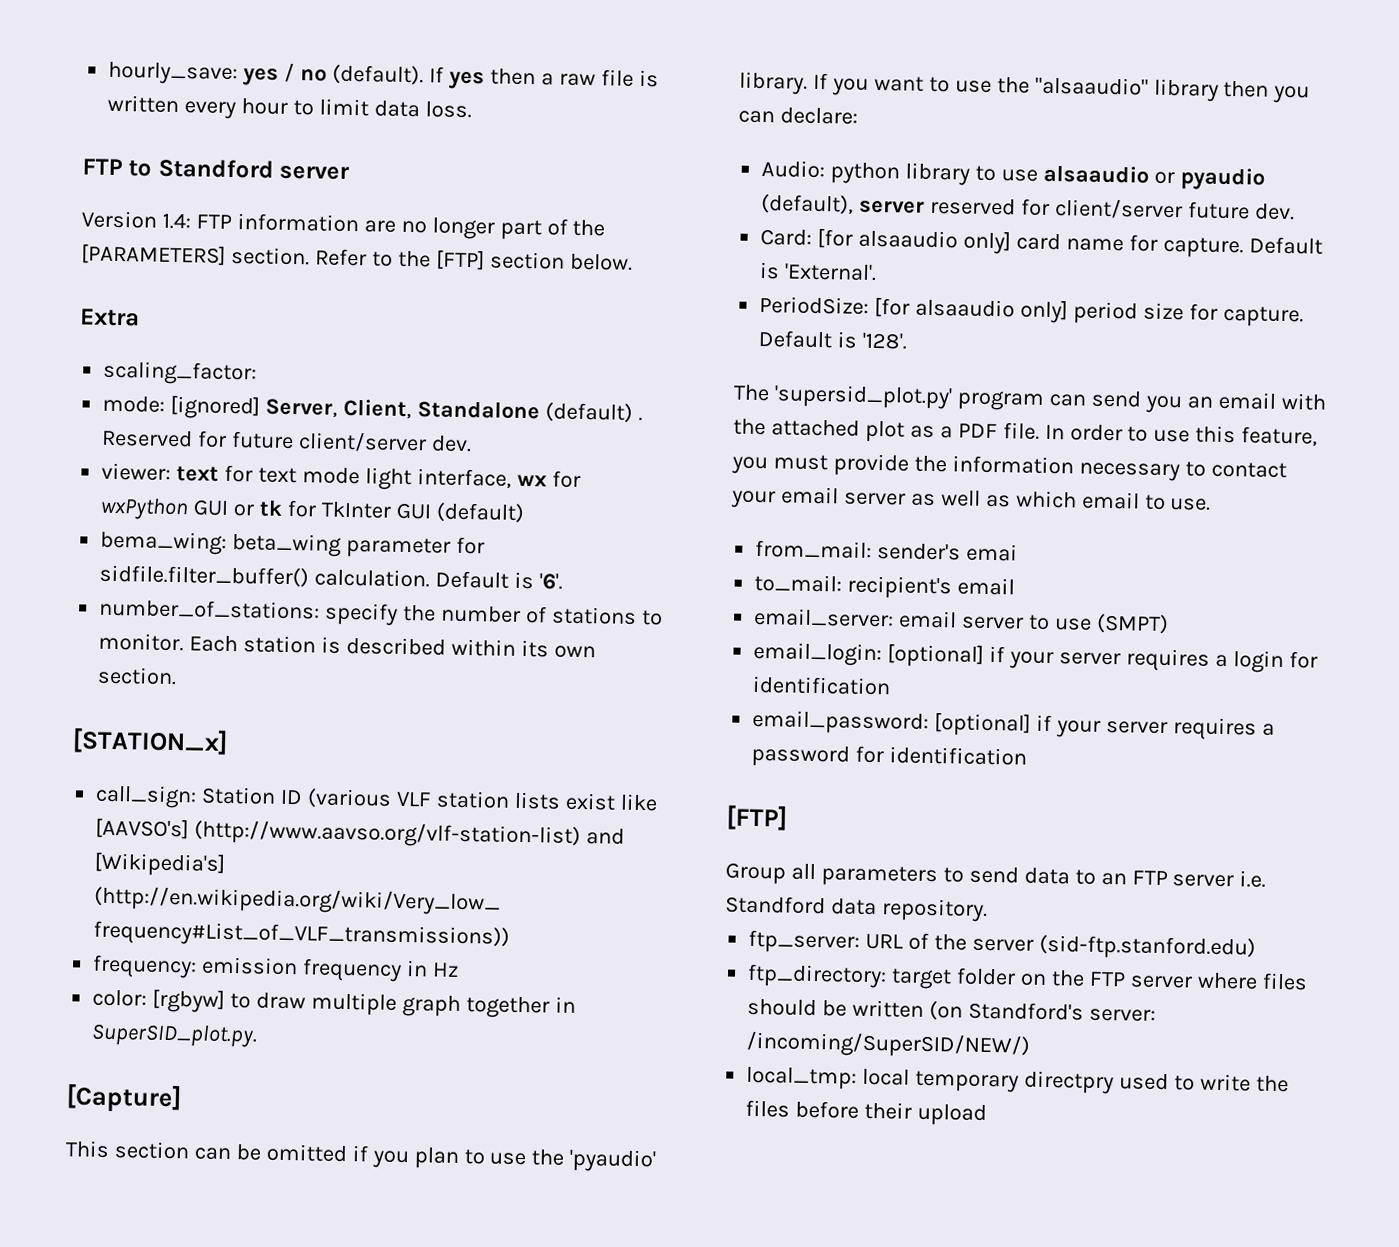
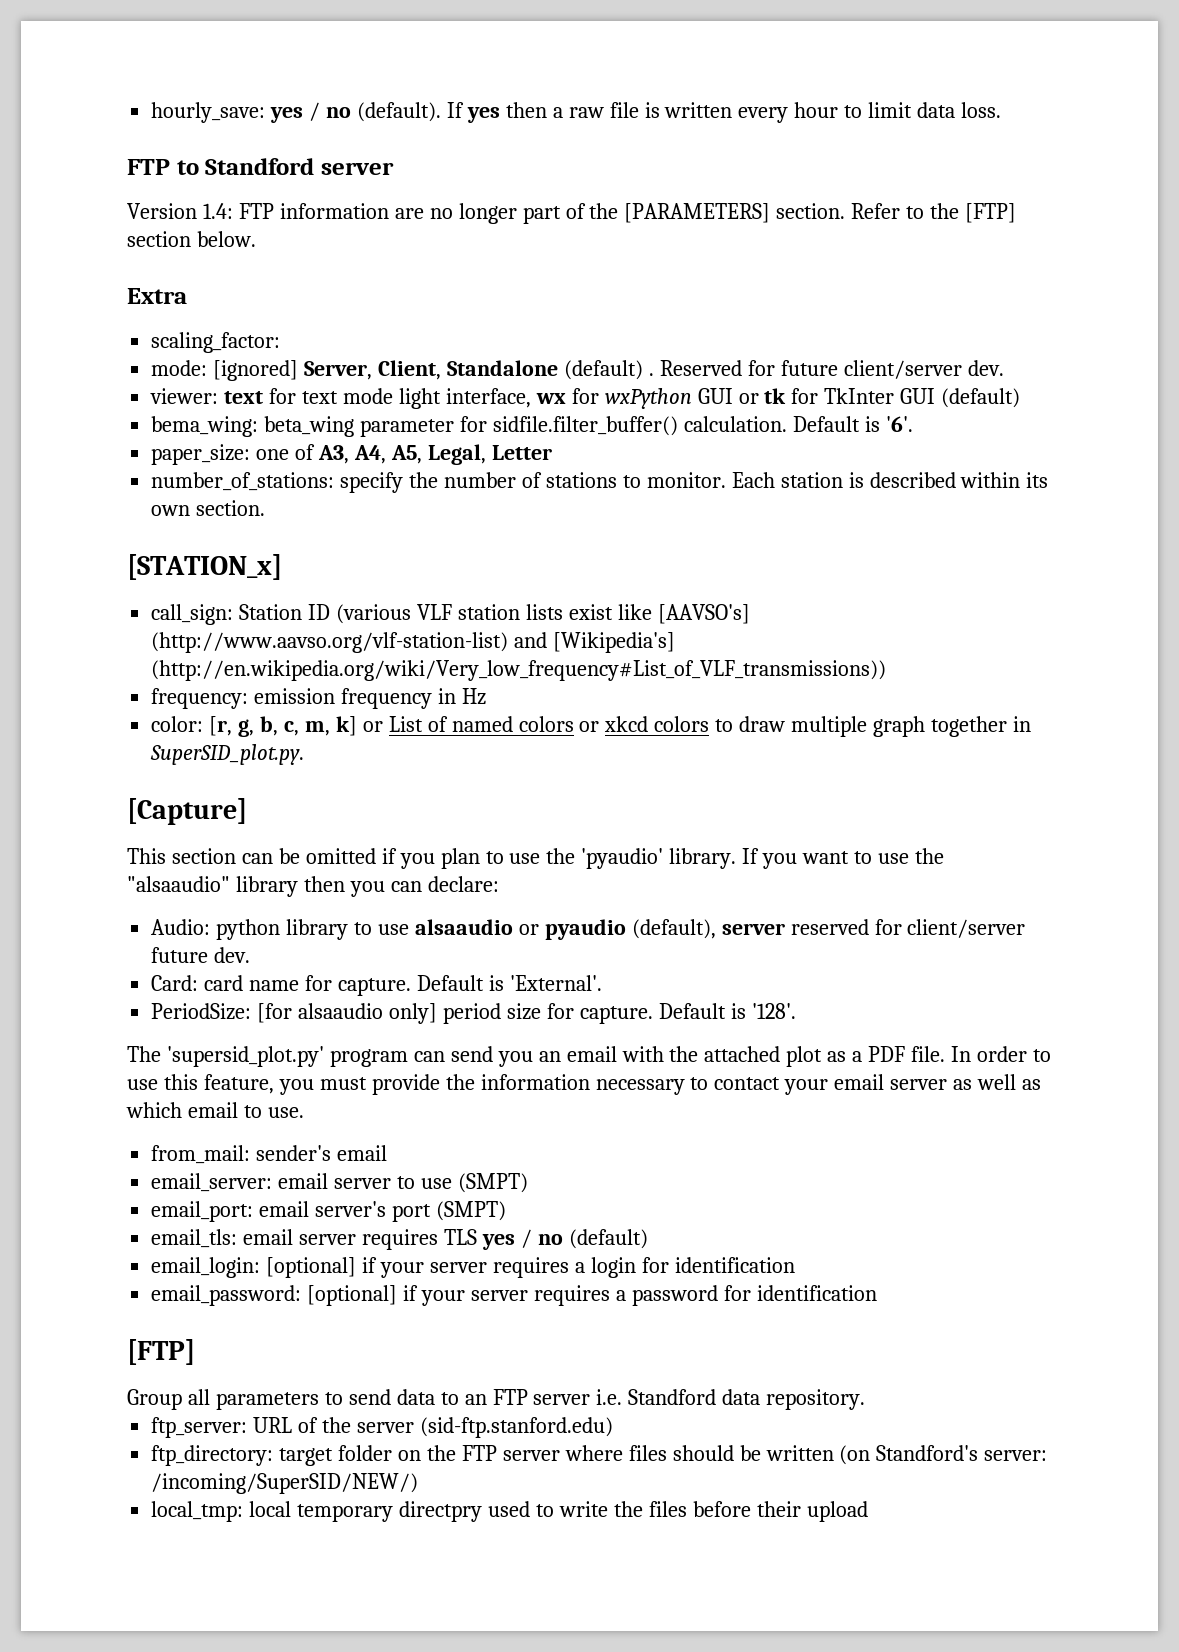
(563, 581) none -> [151,444,552,465] // paper_size: one of A3, A4, A5, Legal, Letter
[152,988,226,1013] [rgbyw] -> [209,716,710,737] [r, g, b, c, m, k] or List of named colors or xkcd colors
[817,227,1012,255] [for alsaaudio only] -> (199, 983) none
[966,543,1019,562] [754,573,953,600] emai // to_mail: recipient's -> (332, 1153) none
(1169, 624) none -> [151,1201,506,1222] [151,1229,648,1250] // email_port: email server's port (SMPT) // email_tls: email server requires TLS yes / no (default)

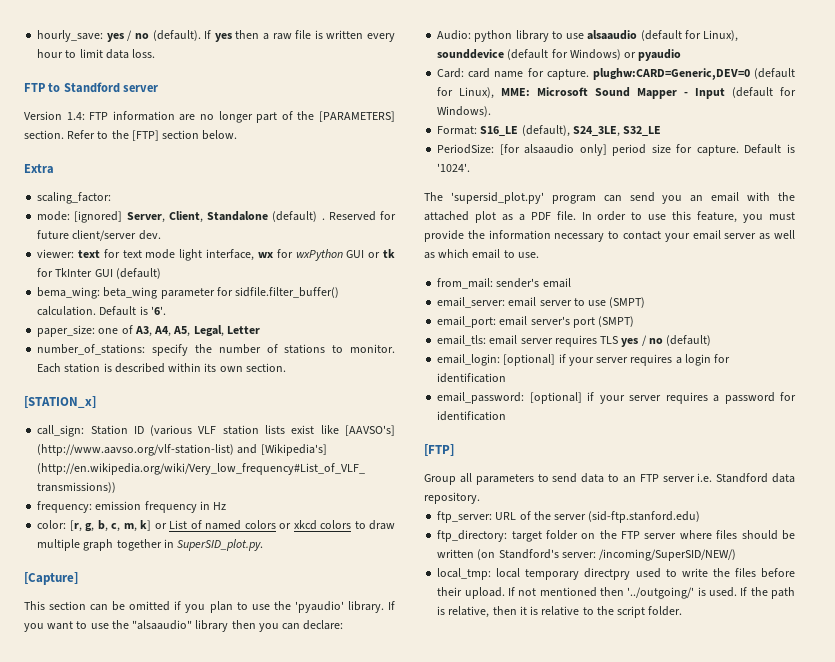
[518,919,1026,940] [151,947,251,963] or pyaudio (default), server reserved for client/server future dev. -> [640,30,739,42] [437,49,682,61] (default for Linux), sounddevice (default for Windows) or pyaudio
[416,975,602,991] Default is 'External'. -> [592,68,795,80] [437,87,796,99] [437,106,492,117] [437,125,662,137] plughw:CARD=Generic,DEV=0 (default for Linux), MME: Microsoft Sound Mapper - Input (default for Windows). // Format: S16_LE (default), S24_3LE, S32_LE
[751,1003,796,1019] '128'. -> [437,163,471,172] '1024'.
[806,1501,868,1522] upload -> [464,587,796,599] [437,606,683,618] upload. If not mentioned then '../outgoing/' is used. If the path is relative, then it is relative to the script folder.

